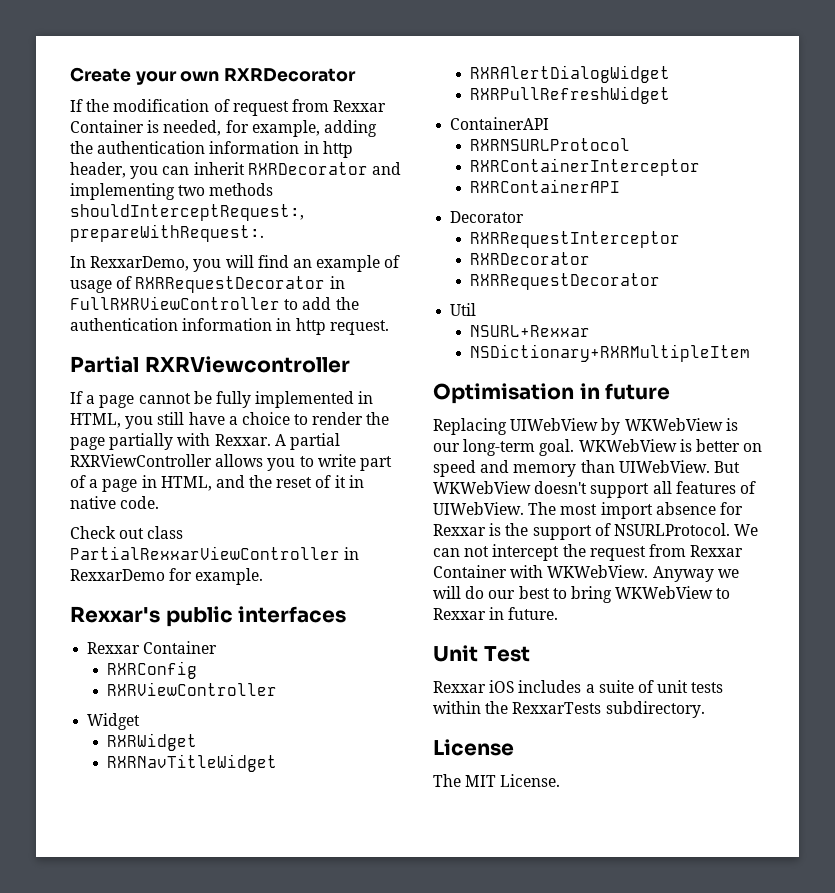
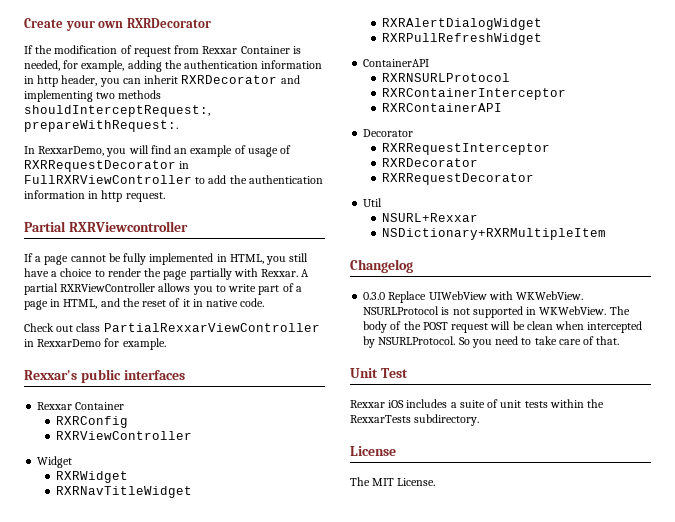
[433,383,671,404] [433,418,738,435] [433,439,763,456] [433,460,740,477] [433,481,756,498] [433,502,743,519] [433,523,759,540] [433,544,744,561] [433,565,739,582] [433,586,731,603] [433,607,559,620] Optimisation in future // Replacing UIWebView by WKWebView is our long-term goal. WKWebView is better on speed and memory than UIWebView. But WKWebView doesn't support all features of UIWebView. The most import absence for Rexxar is the support of NSURLProtocol. We can not intercept the request from Rexxar Container with WKWebView. Anyway we will do our best to bring WKWebView to Rexxar in future. -> [350,259,413,273] [363,291,584,303] [363,306,630,318] [363,321,643,333] [363,336,620,348] Changelog // 0.3.0 Replace UIWebView with WKWebView. NSURLProtocol is not supported in WKWebView. The body of the POST request will be clean when intercepted by NSURLProtocol. So you need to take care of that.

